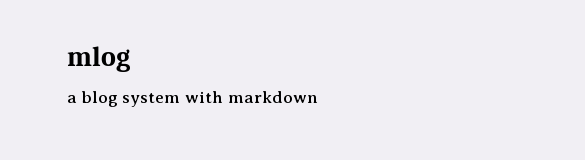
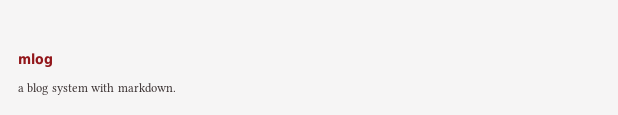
[227,91,318,103] markdown -> [117,83,176,93] markdown.

